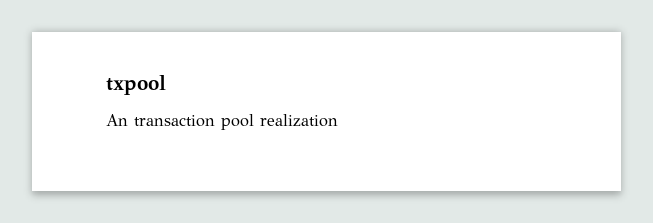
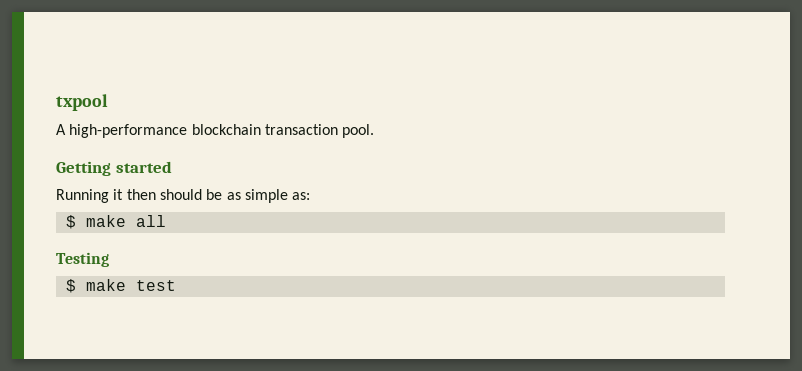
[106,114,338,130] An transaction pool realization -> [56,124,375,138] [56,161,172,176] [56,189,311,203] [65,215,166,229] [56,252,109,267] [65,279,176,293] A high-performance blockchain transaction pool. // Getting started // Running it then should be as simple as: // $ make all // Testing // $ make test

